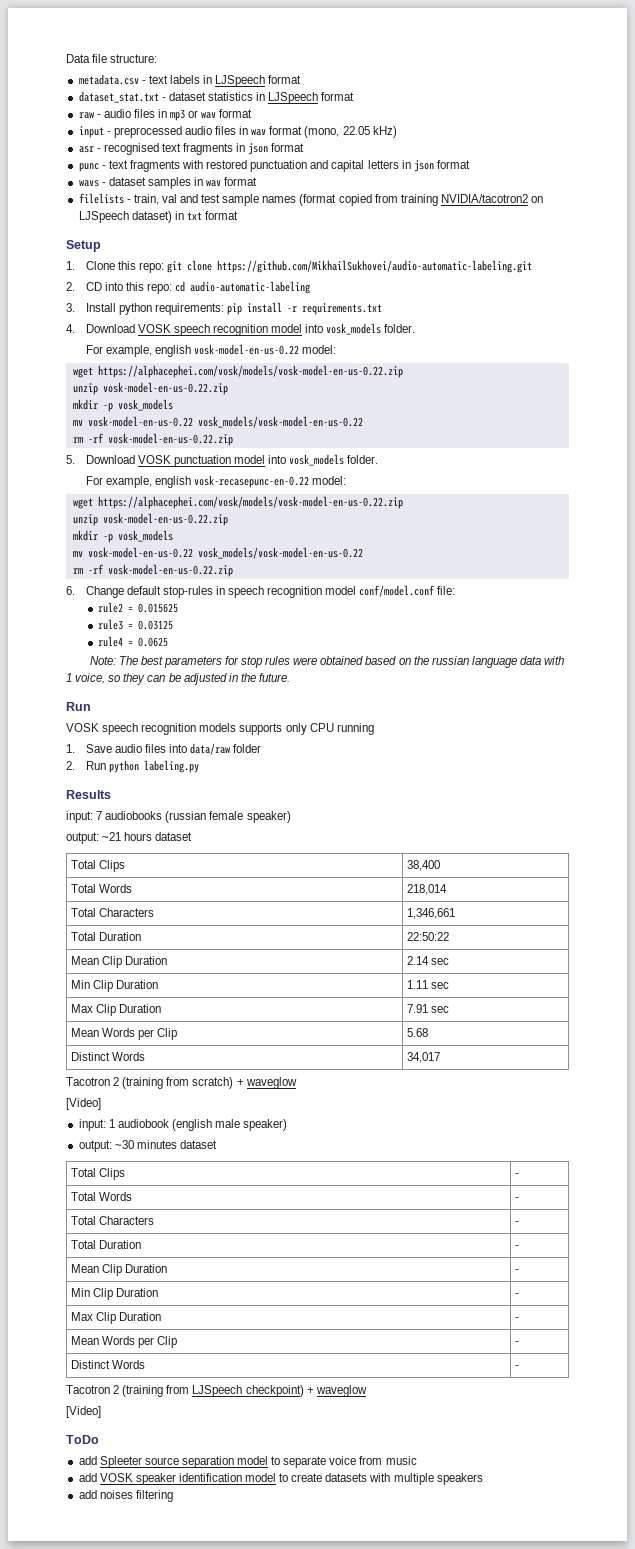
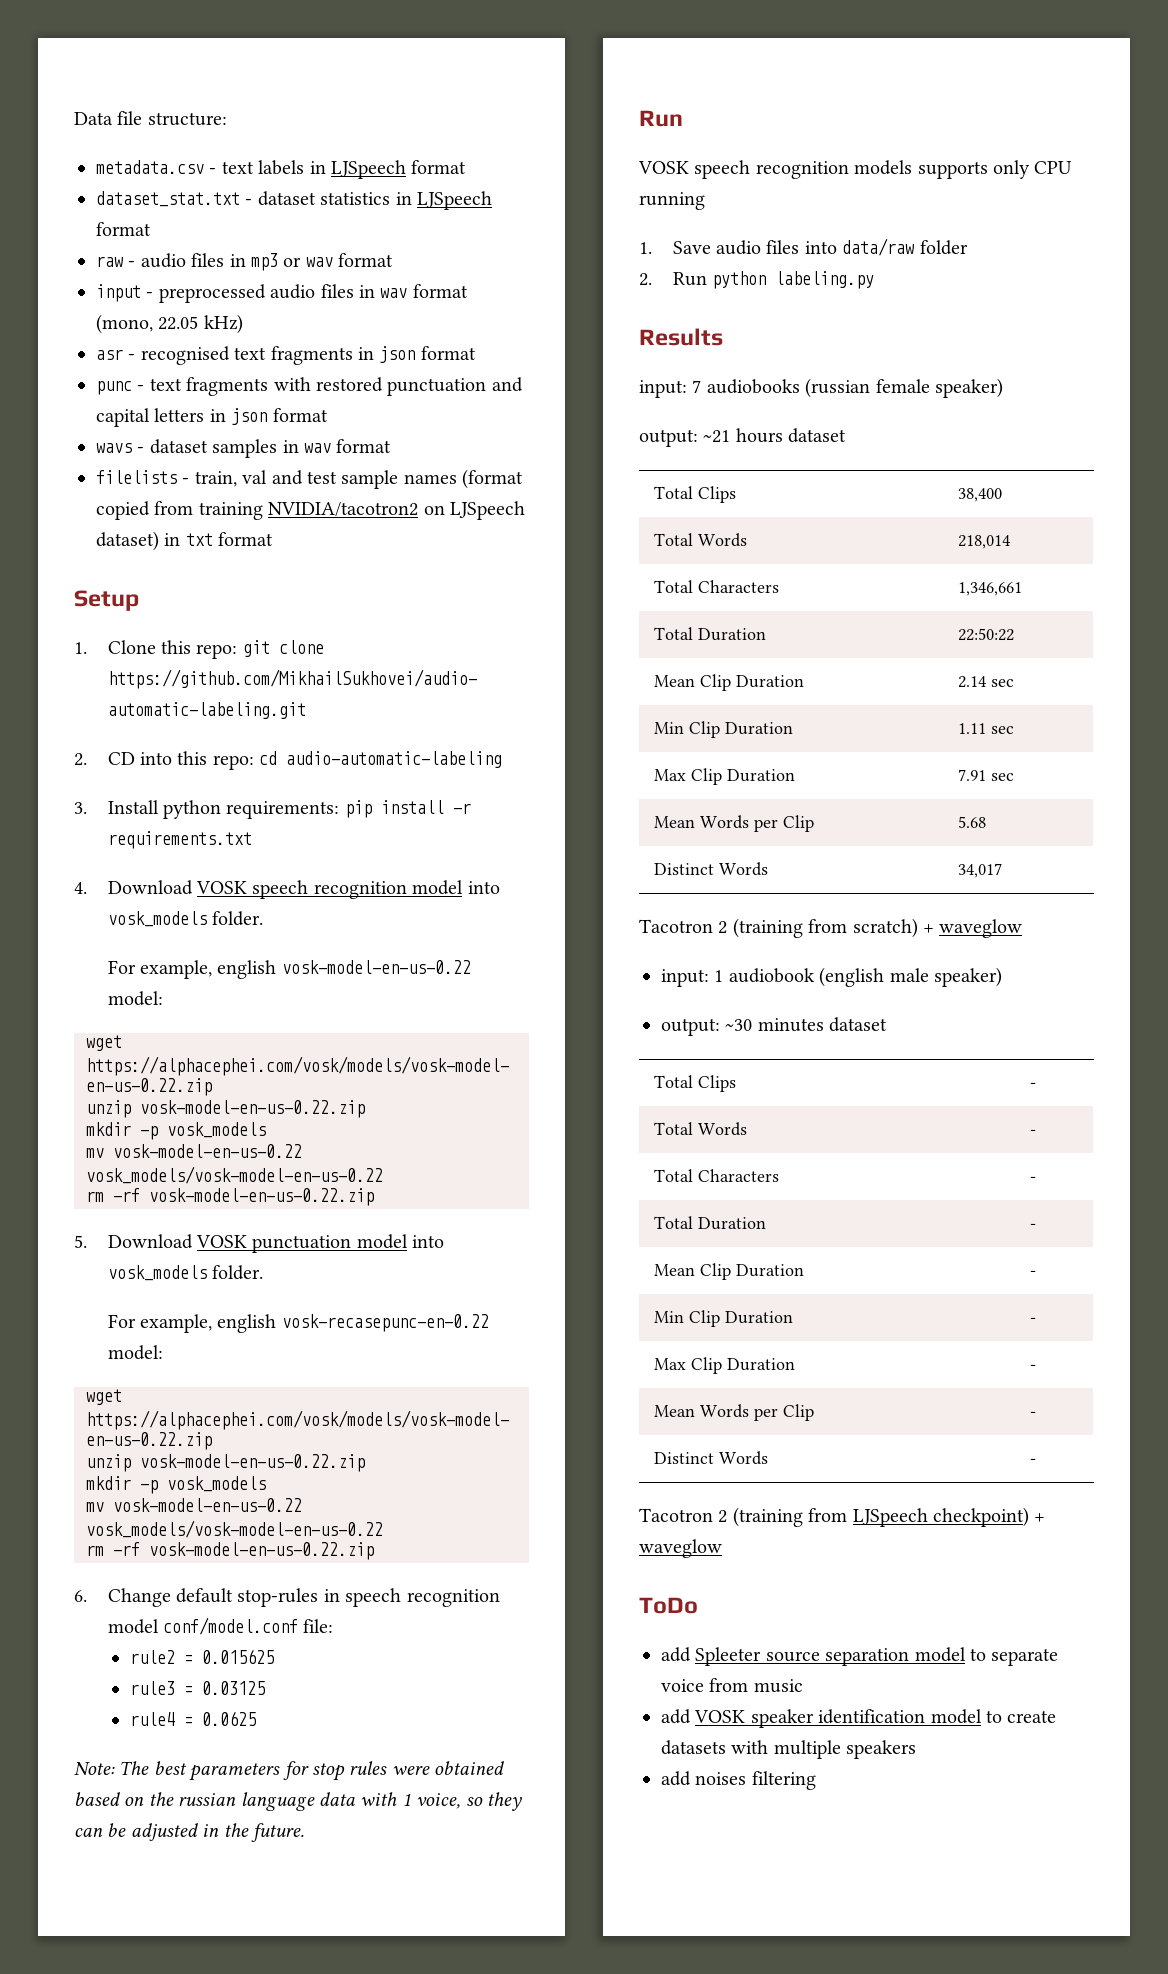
[66,1098,101,1110] // [Video] -> (1023, 928) none
[66,1406,101,1418] // [Video] -> (722, 1548) none

